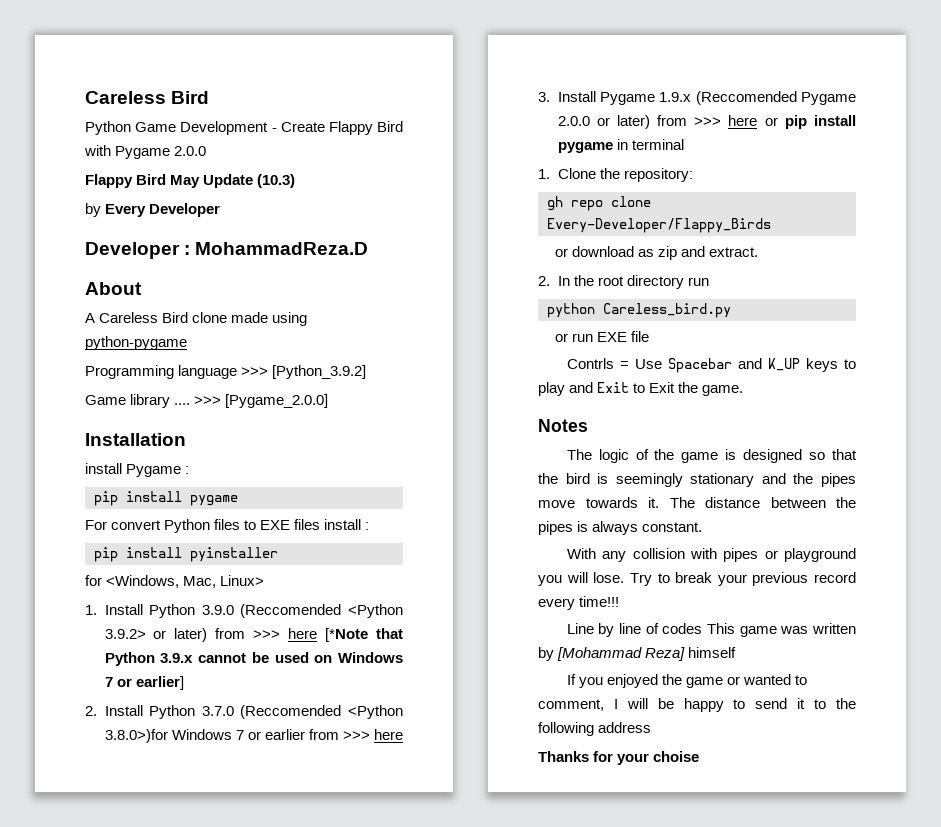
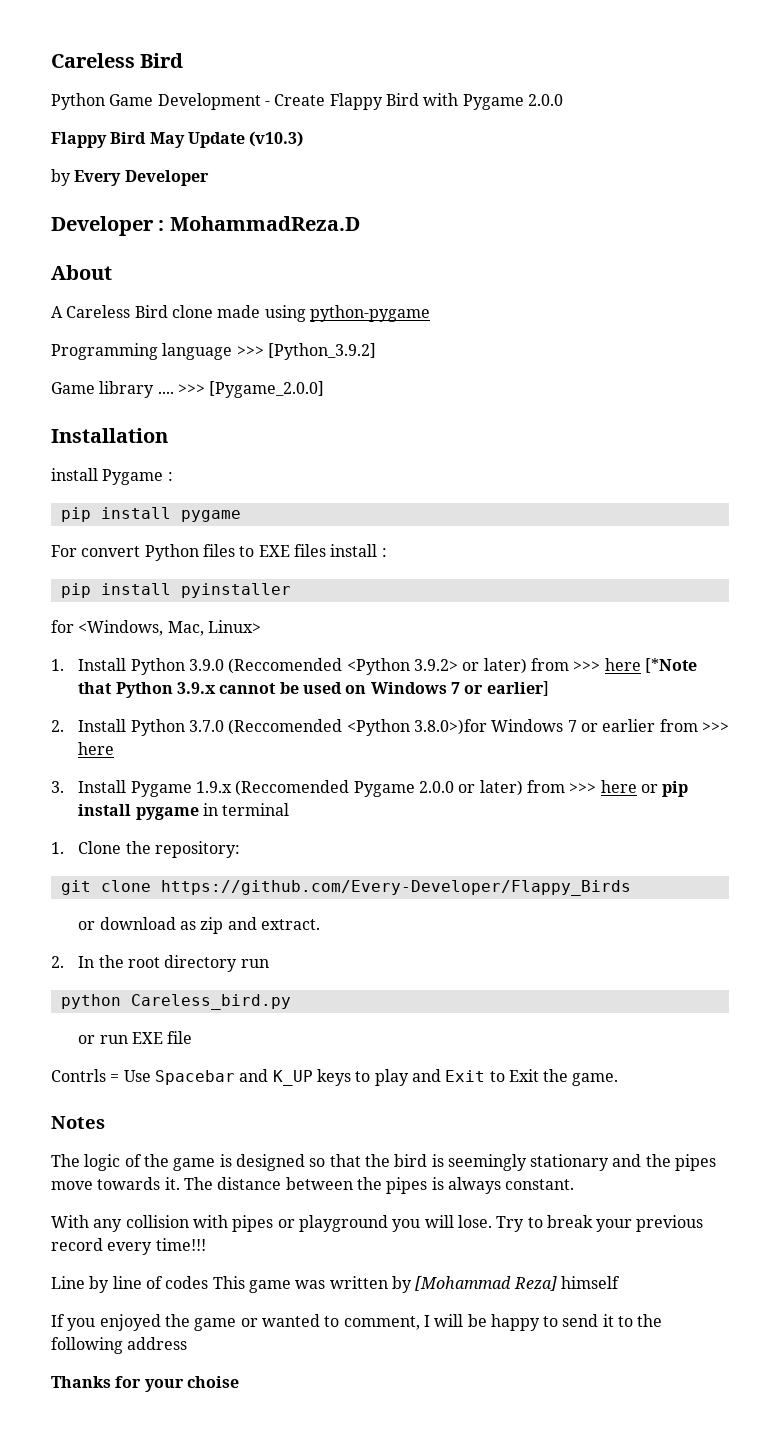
[257,174,296,188] (10.3) -> [249,131,304,147] (v10.3)
[547,196,651,211] [547,218,771,233] gh repo clone Every-Developer/Flappy_Birds -> [60,880,631,896] git clone https://github.com/Every-Developer/Flappy_Birds

